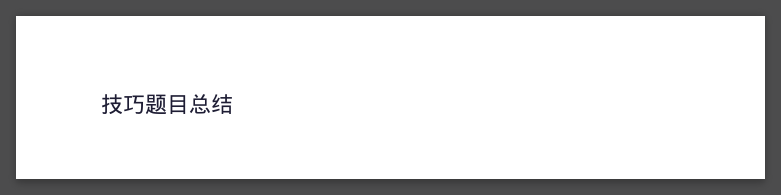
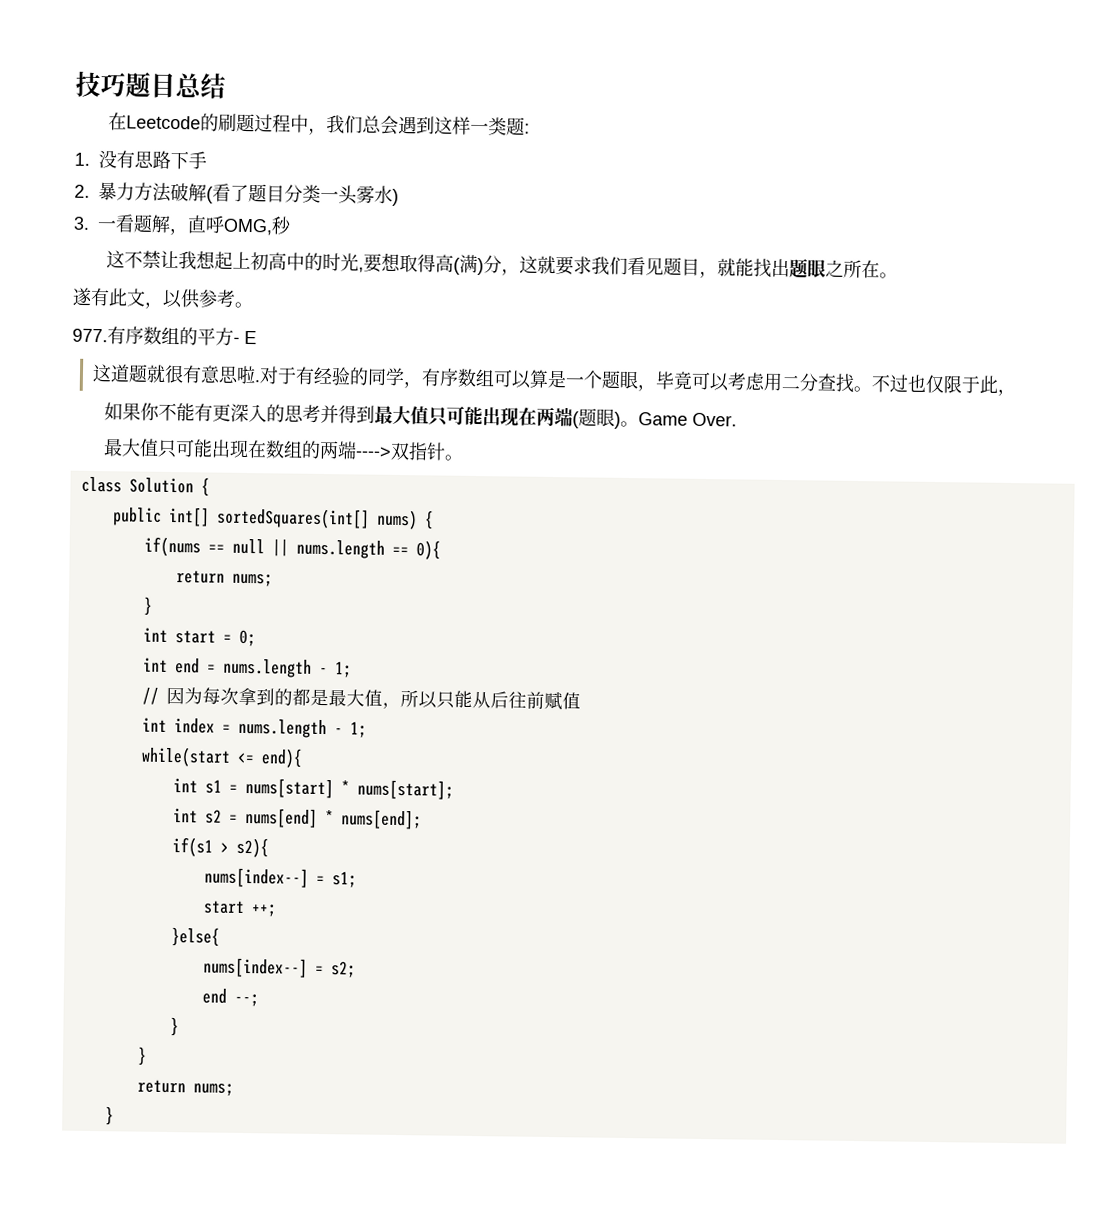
(233, 104) none -> [107,112,530,136] [74,150,207,170] [74,182,399,206] [73,214,292,236] [105,250,898,279] [72,287,253,309] [72,326,257,346] [91,363,1016,397] [103,402,737,429] [102,438,463,461] [80,476,210,497] [111,506,434,530] [143,536,441,560] [175,570,273,587] [142,596,153,616] [142,627,256,647] [142,657,352,678] [141,686,581,711] [141,717,367,739] [140,746,303,768] [172,777,454,800] [172,807,422,830] [171,837,269,858] [203,867,357,888] [202,900,277,917] [170,927,220,947] [202,957,356,978] [201,988,259,1007] [169,1017,179,1037] [136,1046,147,1066] [136,1079,234,1096] [104,1106,114,1126] // 在Leetcode的刷题过程中，我们总会遇到这样一类题: // 1.没有思路下手 // 2.暴力方法破解(看了题目分类一头雾水) // 3.一看题解，直呼OMG,秒 // 这不禁让我想起上初高中的时光,要想取得高(满)分，这就要求我们看见题目，就能找出题眼之所在。 // 遂有此文，以供参考。 // 977.有序数组的平方- E // 这道题就很有意思啦.对于有经验的同学，有序数组可以算是一个题眼，毕竟可以考虑用二分查找。不过也仅限于此， // 如果你不能有更深入的思考并得到最大值只可能出现在两端(题眼)。Game Over. // 最大值只可能出现在数组的两端---->双指针。 // class Solution { // public int[] sortedSquares(int[] nums) { // if(nums == null || nums.length == 0){ // return nums; // } // int start = 0; // int end = nums.length - 1; // // 因为每次拿到的都是最大值，所以只能从后往前赋值 // int index = nums.length - 1; // while(start <= end){ // int s1 = nums[start] * nums[start]; // int s2 = nums[end] * nums[end]; // if(s1 > s2){ // nums[index--] = s1; // start ++; // }else{ // nums[index--] = s2; // end --; // } // } // return nums; // }

